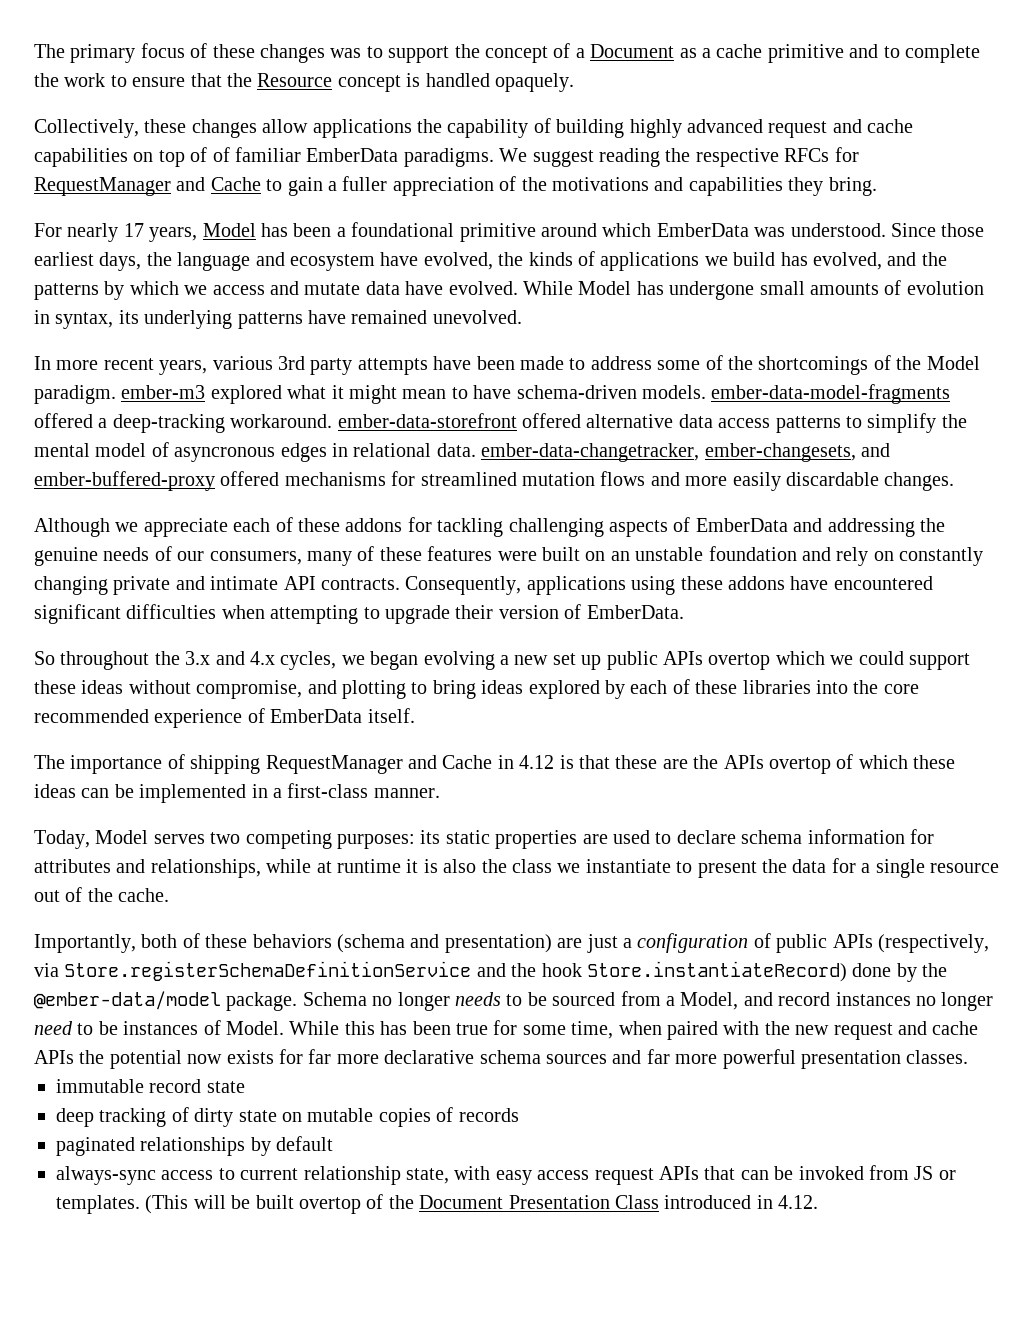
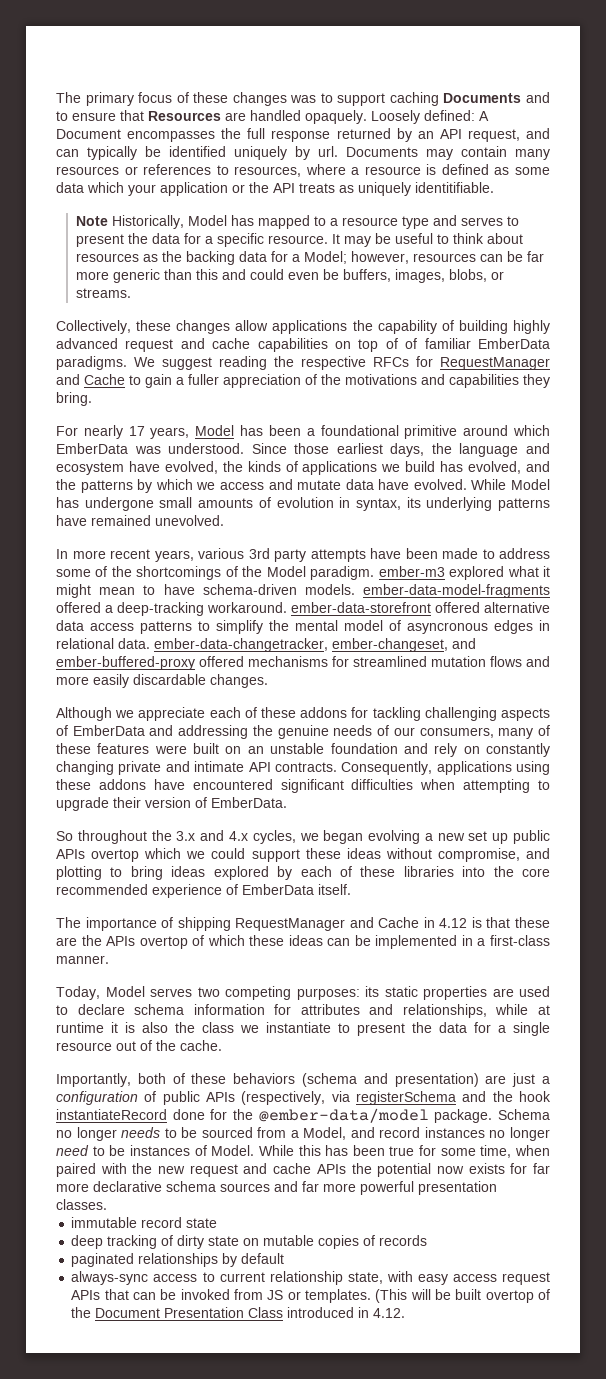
[454,43,980,63] [34,73,574,92] the concept of a Document as a cache primitive and to complete the work to ensure that the Resource concept is handled opaquely. -> [389,92,550,106] [56,110,489,124] [56,128,551,142] [56,146,550,160] [56,164,550,177] [56,182,494,196] [75,215,519,229] [75,233,523,247] [75,251,544,265] [75,269,504,283] [75,288,131,298] caching Documents and to ensure that Resources are handled opaquely. Loosely defined: A Document encompasses the full response returned by an API request, and can typically be identified uniquely by url. Documents may contain many resources or references to resources, where a resource is defined as some data which your application or the API treats as uniquely identitifiable. // Note Historically, Model has mapped to a resource type and serves to present the data for a specific resource. It may be useful to think about resources as the backing data for a Model; however, resources can be far more generic than this and could even be buffers, images, blobs, or streams.
[704,443,856,462] ember-changesets, -> [332,638,448,652] ember-changeset,
[64,961,472,981] Store.registerSchemaDefinitionService -> [356,1091,456,1105] registerSchema
[586,961,917,982] Store.instantiateRecord) done by -> [56,1109,228,1120] instantiateRecord done for

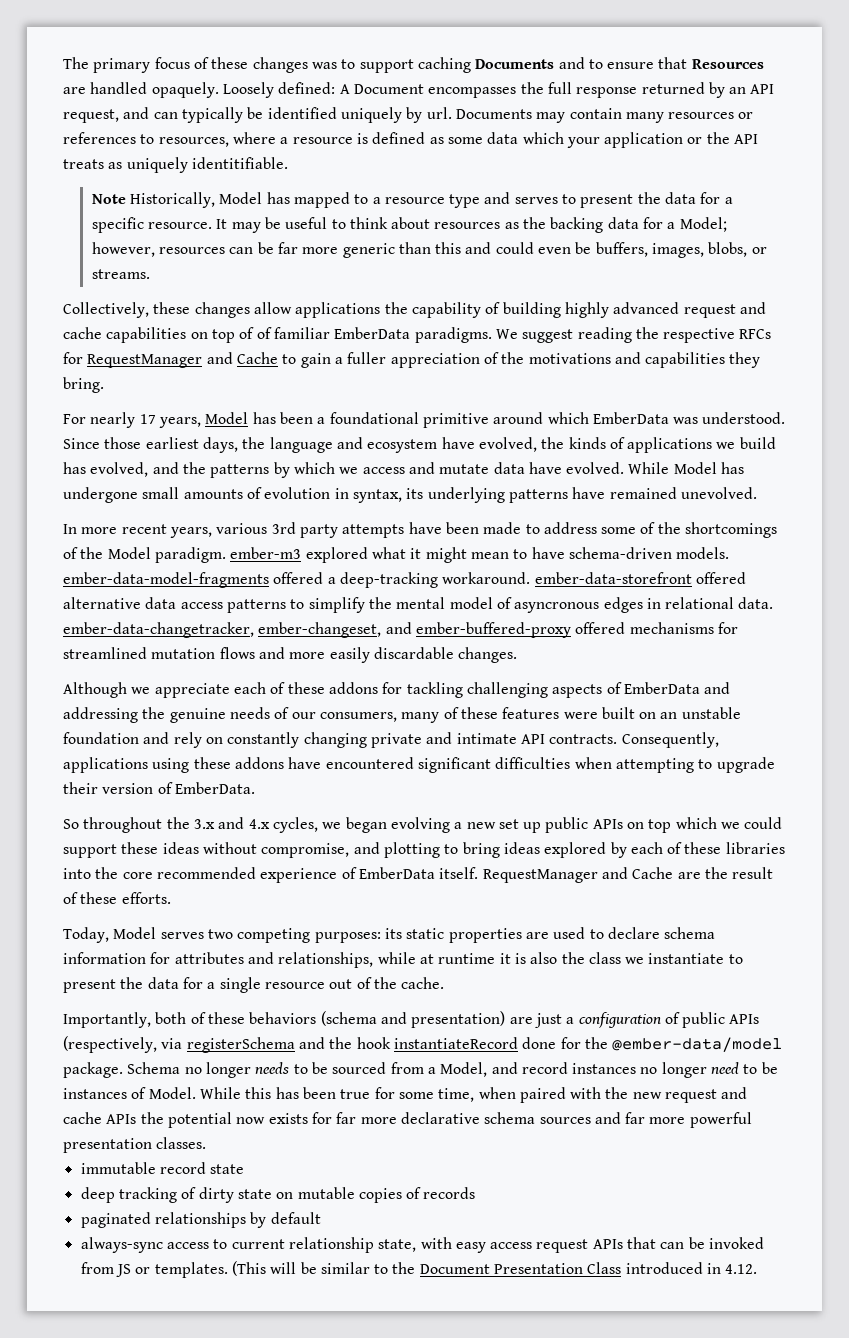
[91,849,140,862] overtop -> [627,819,672,833] on top
[56,917,550,931] [56,935,551,949] [56,955,109,964] // The importance of shipping RequestManager and Cache in 4.12 is that these are the APIs overtop of which these ideas can be implemented in a first-class manner. -> [482,867,774,883] [63,892,171,904] RequestManager and Cache are the result of these efforts.
[455,1289,550,1303] built overtop of -> [320,1262,389,1274] similar to

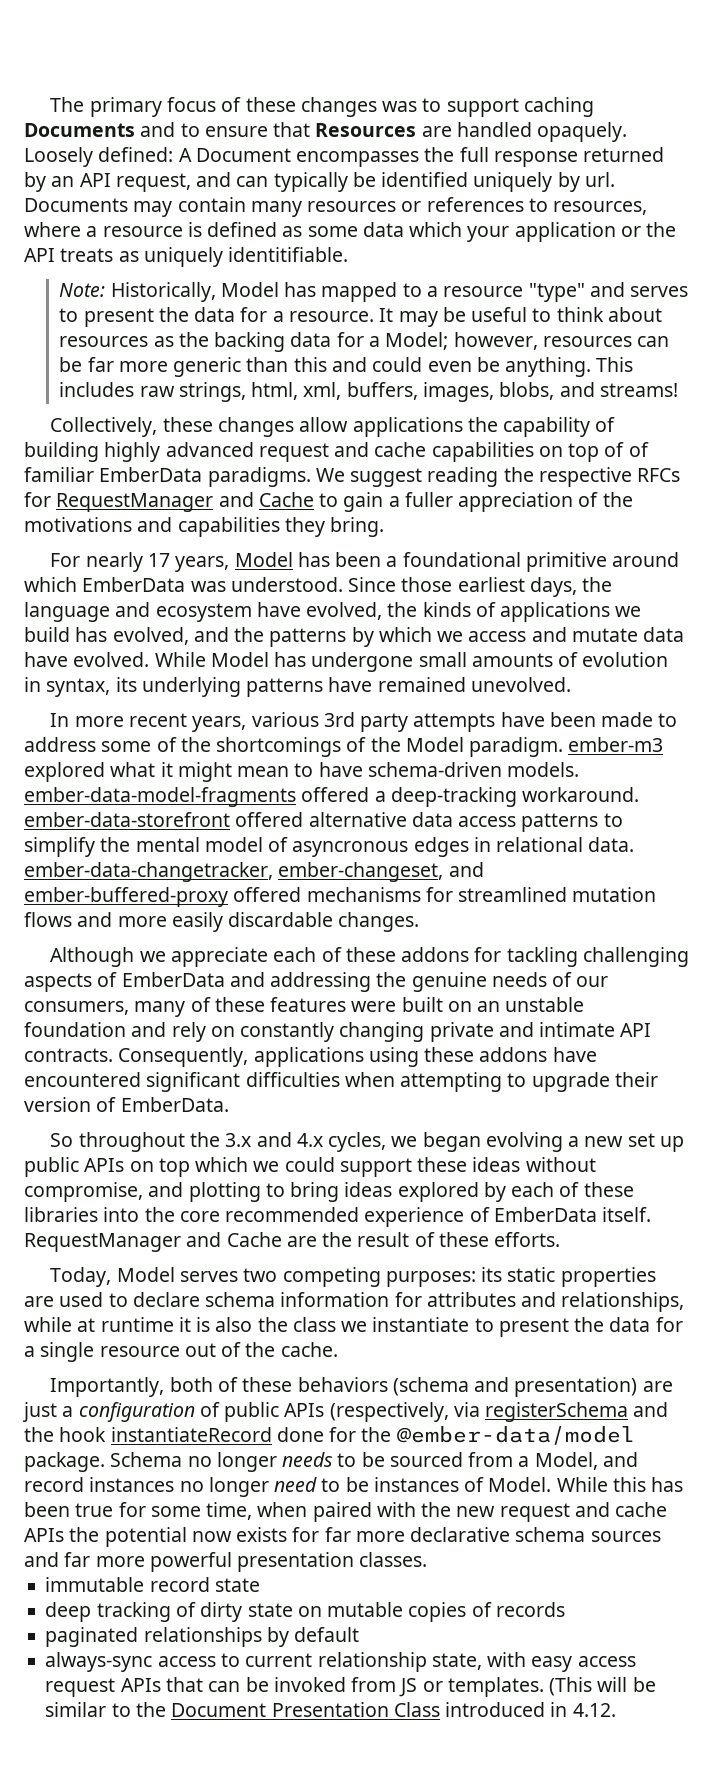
[91,194,126,204] Note -> [59,283,106,297] Note:
[449,194,481,208] type -> [528,283,585,302] "type"
[91,217,144,233] specific -> (284, 316) none
(592, 248) none -> [505,357,634,377] [59,382,342,402] anything. This includes raw strings, html, xml,
[751,247,767,254] [91,269,150,279] or streams. -> [559,382,678,397] and streams!

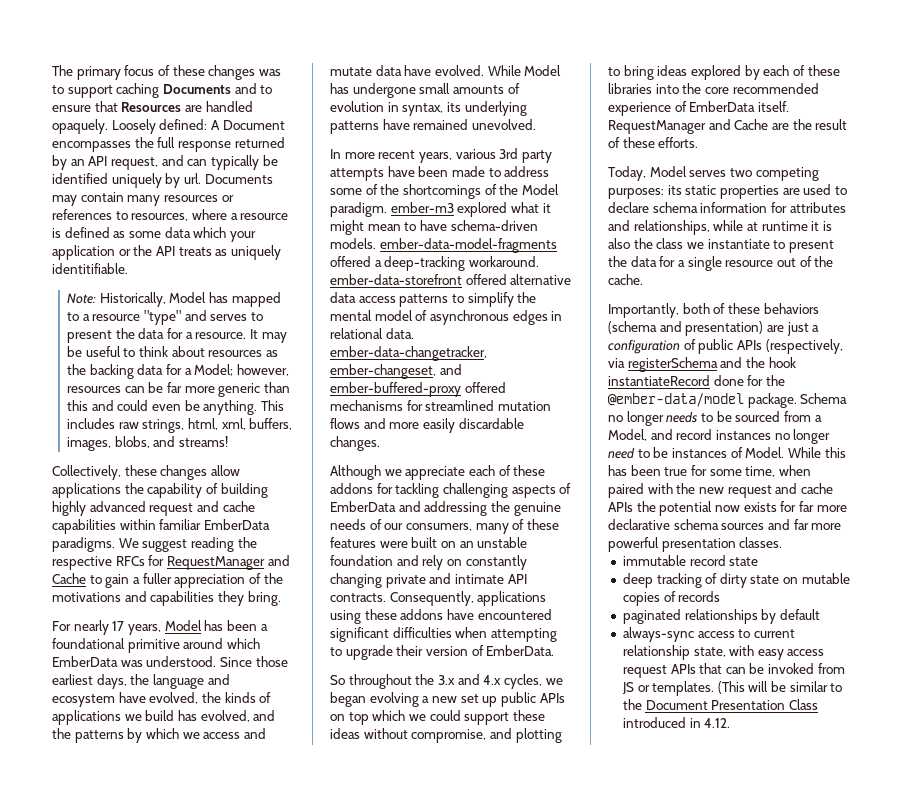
[538,442,649,462] on top of of -> [119,519,156,530] within
[292,841,409,857] asyncronous -> [429,310,509,325] asynchronous

